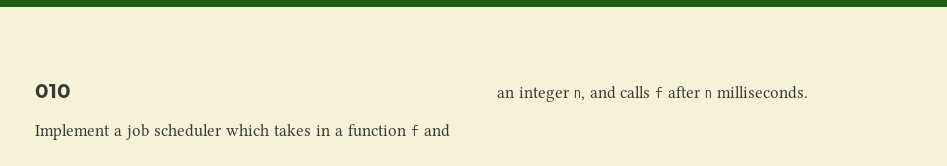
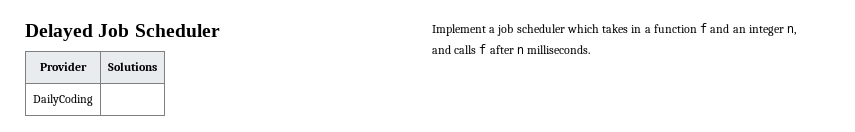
[35,84,71,98] 010 -> [25,24,220,41] [40,62,87,71] [108,62,157,71] [33,94,93,106] Delayed Job Scheduler // Provider | Solutions // DailyCoding |

